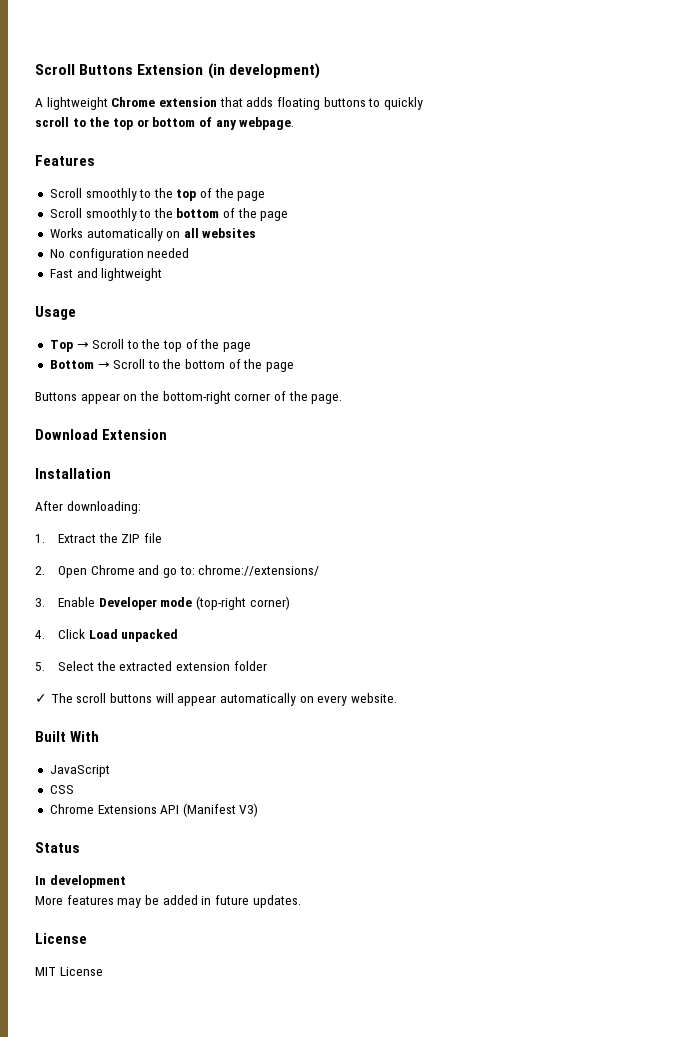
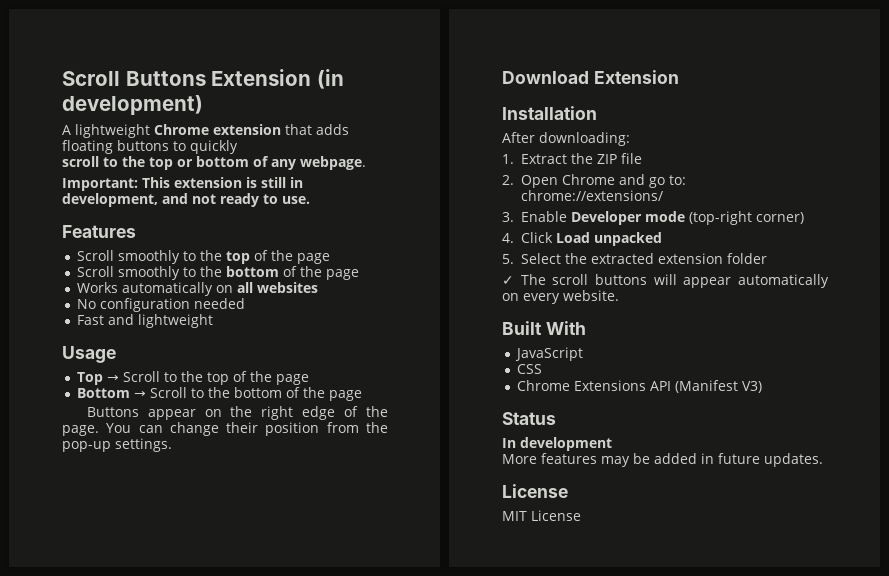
(295, 123) none -> [62,177,303,191] [62,193,310,207] // Important: This extension is still in development, and not ready to use.
[162,391,271,404] bottom-right corner -> [261,406,336,420] right edge
(343, 399) none -> [106,422,388,436] [62,438,172,452] You can change their position from the pop-up settings.

